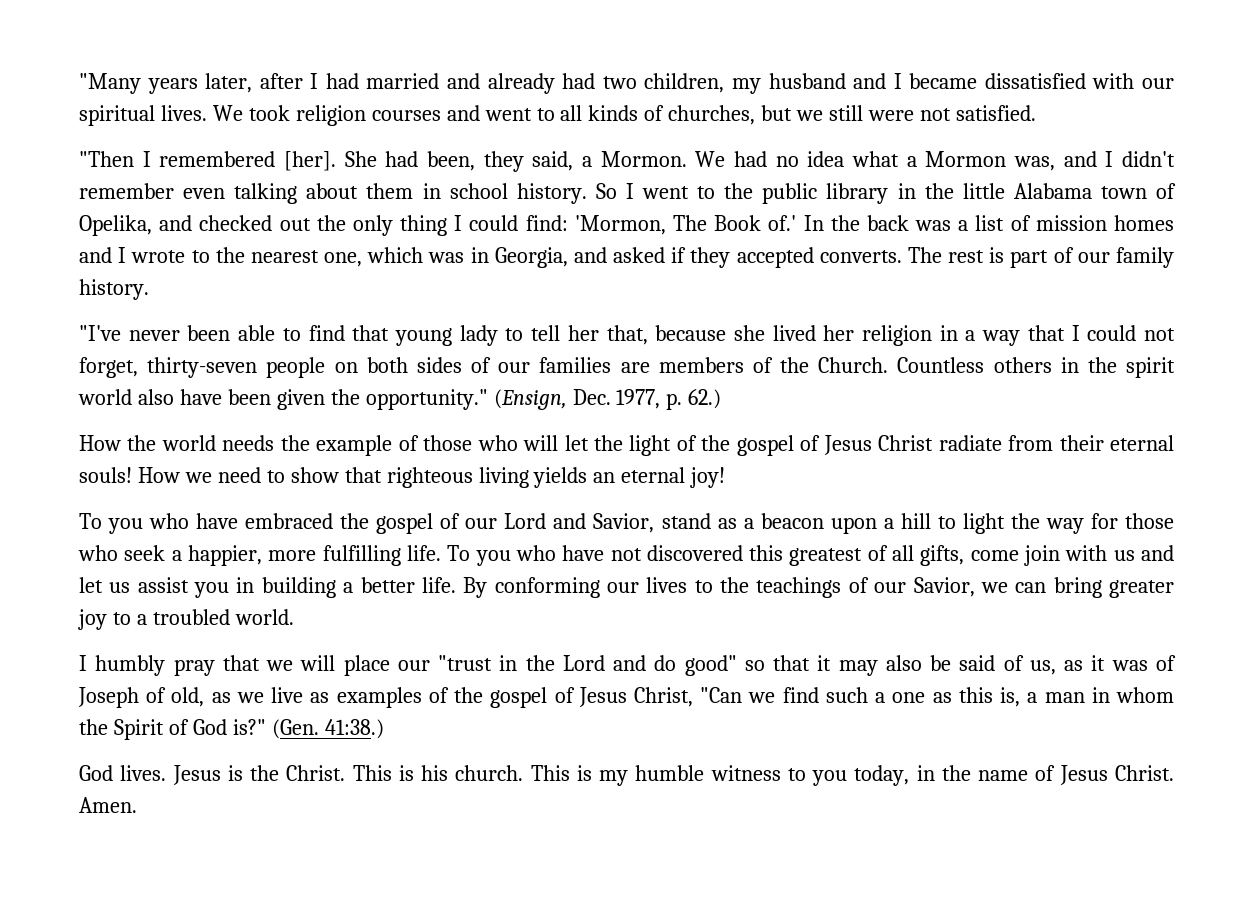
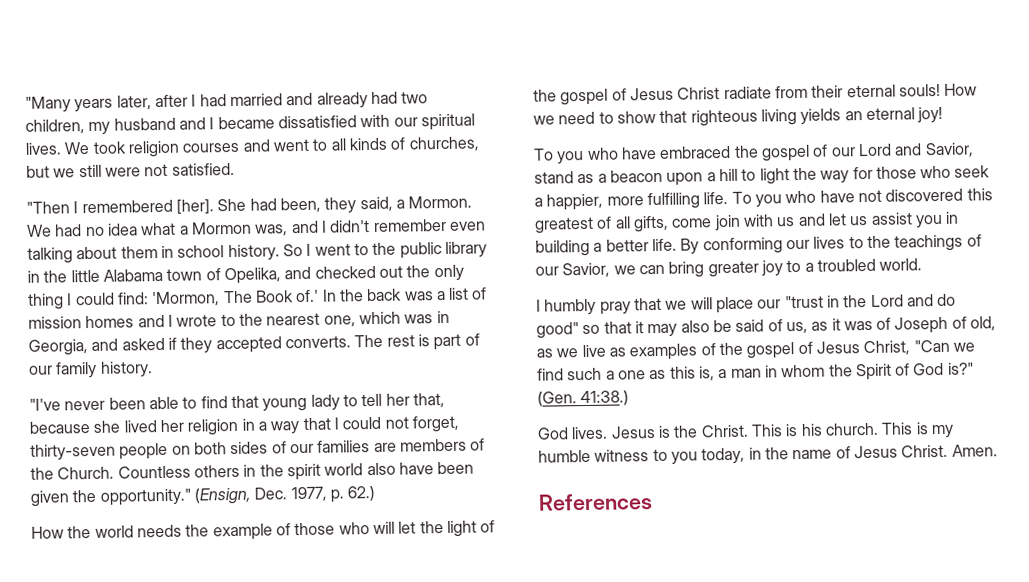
(137, 805) none -> [538,493,653,511] // References

